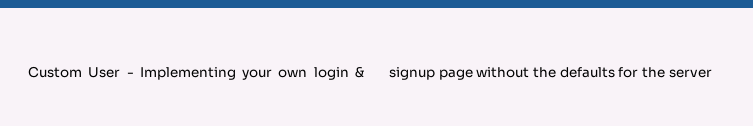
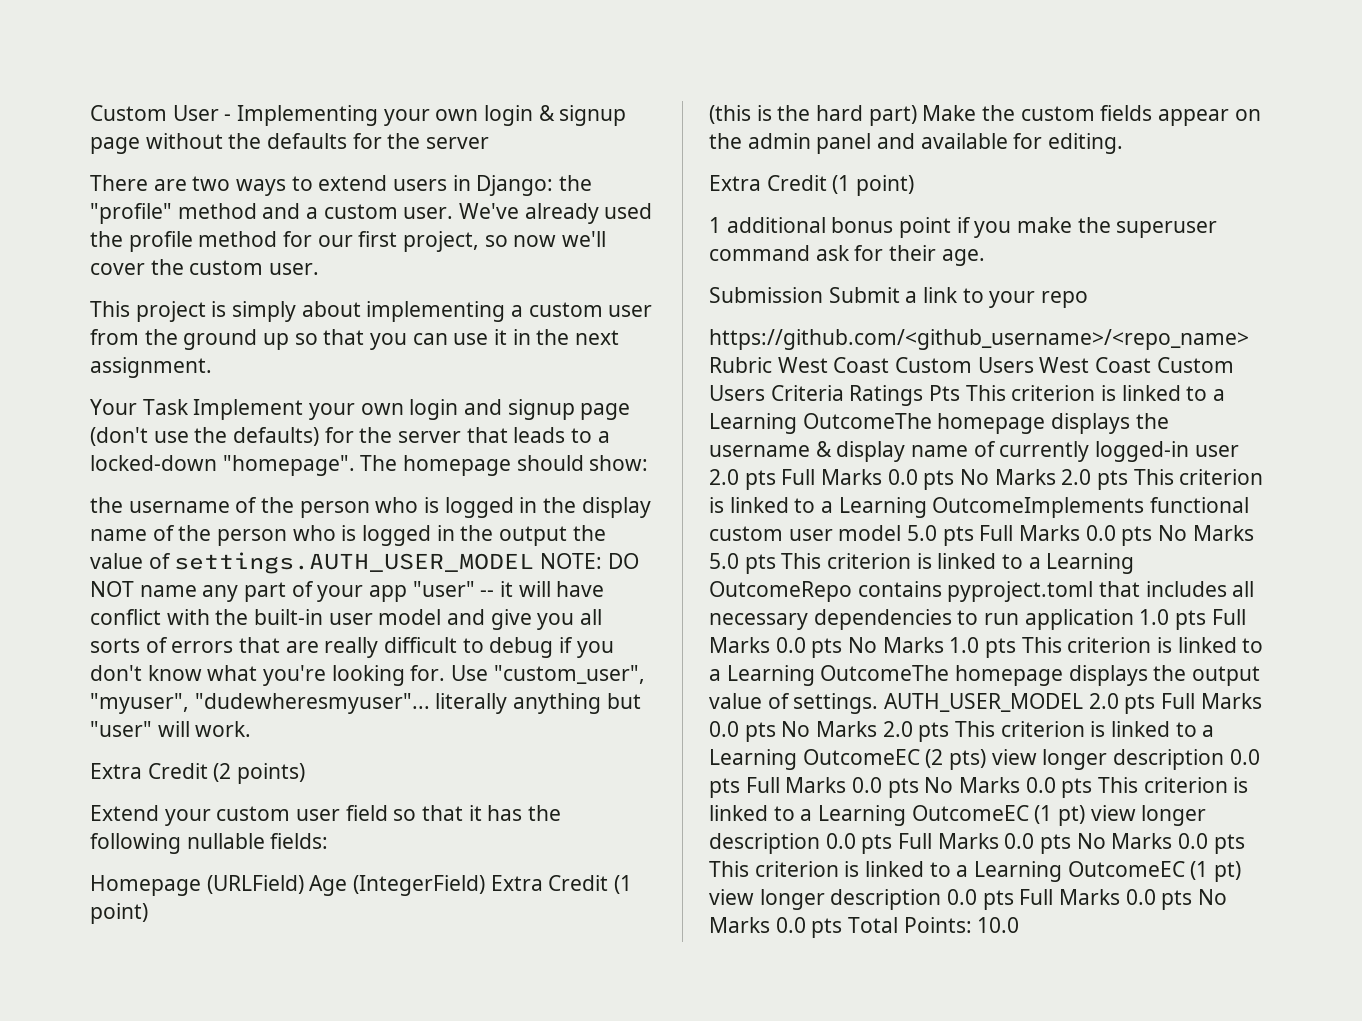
(712, 73) none -> [90,175,593,196] [90,203,653,224] [90,231,607,252] [90,259,320,275] [90,301,653,322] [90,329,620,350] [90,357,212,378] [90,399,631,420] [90,427,610,446] [90,455,649,476] [90,497,651,518] [90,525,606,546] [90,552,639,574] [90,581,605,602] [90,609,603,630] [90,637,614,658] [90,665,645,686] [90,693,641,714] [90,721,252,737] [90,763,306,784] [90,805,562,826] [90,833,329,854] [90,875,633,896] [90,903,148,924] [709,105,1261,126] [709,133,1124,154] [709,175,915,196] [709,217,1218,238] [709,245,985,266] [709,287,1089,308] [709,329,1249,350] [709,357,1234,373] [709,385,1226,406] [709,413,1169,434] [709,441,1239,462] [709,469,1264,490] [709,497,1250,518] [709,525,1254,546] [709,553,1135,574] [709,581,1255,602] [709,609,1246,630] [709,637,1264,658] [709,665,1261,686] [709,693,1262,714] [709,721,1215,742] [709,749,1260,770] [709,777,1249,798] [709,805,1207,826] [709,833,1245,854] [709,861,1242,882] [709,889,1228,910] [709,917,1020,938] // There are two ways to extend users in Django: the "profile" method and a custom user. We've already used the profile method for our first project, so now we'll cover the custom user. // This project is simply about implementing a custom user from the ground up so that you can use it in the next assignment. // Your Task Implement your own login and signup page (don't use the defaults) for the server that leads to a locked-down "homepage". The homepage should show: // the username of the person who is logged in the display name of the person who is logged in the output the value of settings.AUTH_USER_MODEL NOTE: DO NOT name any part of your app "user" -- it will have conflict with the built-in user model and give you all sorts of errors that are really difficult to debug if you don't know what you're looking for. Use "custom_user", "myuser", "dudewheresmyuser"... literally anything but "user" will work. // Extra Credit (2 points) // Extend your custom user field so that it has the following nullable fields: // Homepage (URLField) Age (IntegerField) Extra Credit (1 point) // (this is the hard part) Make the custom fields appear on the admin panel and available for editing. // Extra Credit (1 point) // 1 additional bonus point if you make the superuser command ask for their age. // Submission Submit a link to your repo // https://github.com/<github_username>/<repo_name> Rubric West Coast Custom Users West Coast Custom Users Criteria Ratings Pts This criterion is linked to a Learning OutcomeThe homepage displays the username & display name of currently logged-in user 2.0 pts Full Marks 0.0 pts No Marks 2.0 pts This criterion is linked to a Learning OutcomeImplements functional custom user model 5.0 pts Full Marks 0.0 pts No Marks 5.0 pts This criterion is linked to a Learning OutcomeRepo contains pyproject.toml that includes all necessary dependencies to run application 1.0 pts Full Marks 0.0 pts No Marks 1.0 pts This criterion is linked to a Learning OutcomeThe homepage displays the output value of settings. AUTH_USER_MODEL 2.0 pts Full Marks 0.0 pts No Marks 2.0 pts This criterion is linked to a Learning OutcomeEC (2 pts) view longer description 0.0 pts Full Marks 0.0 pts No Marks 0.0 pts This criterion is linked to a Learning OutcomeEC (1 pt) view longer description 0.0 pts Full Marks 0.0 pts No Marks 0.0 pts This criterion is linked to a Learning OutcomeEC (1 pt) view longer description 0.0 pts Full Marks 0.0 pts No Marks 0.0 pts Total Points: 10.0

